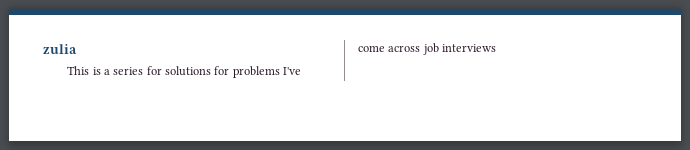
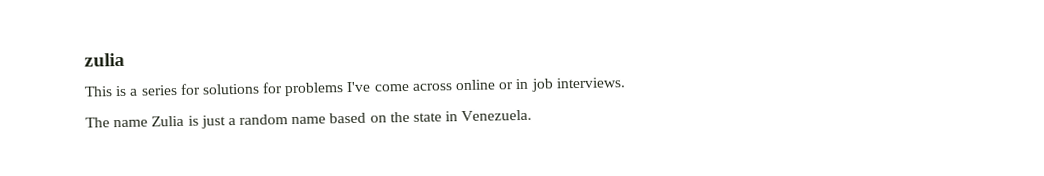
[422,43,497,55] job interviews -> [455,77,626,92] [85,109,533,129] online or in job interviews. // The name Zulia is just a random name based on the state in Venezuela.

